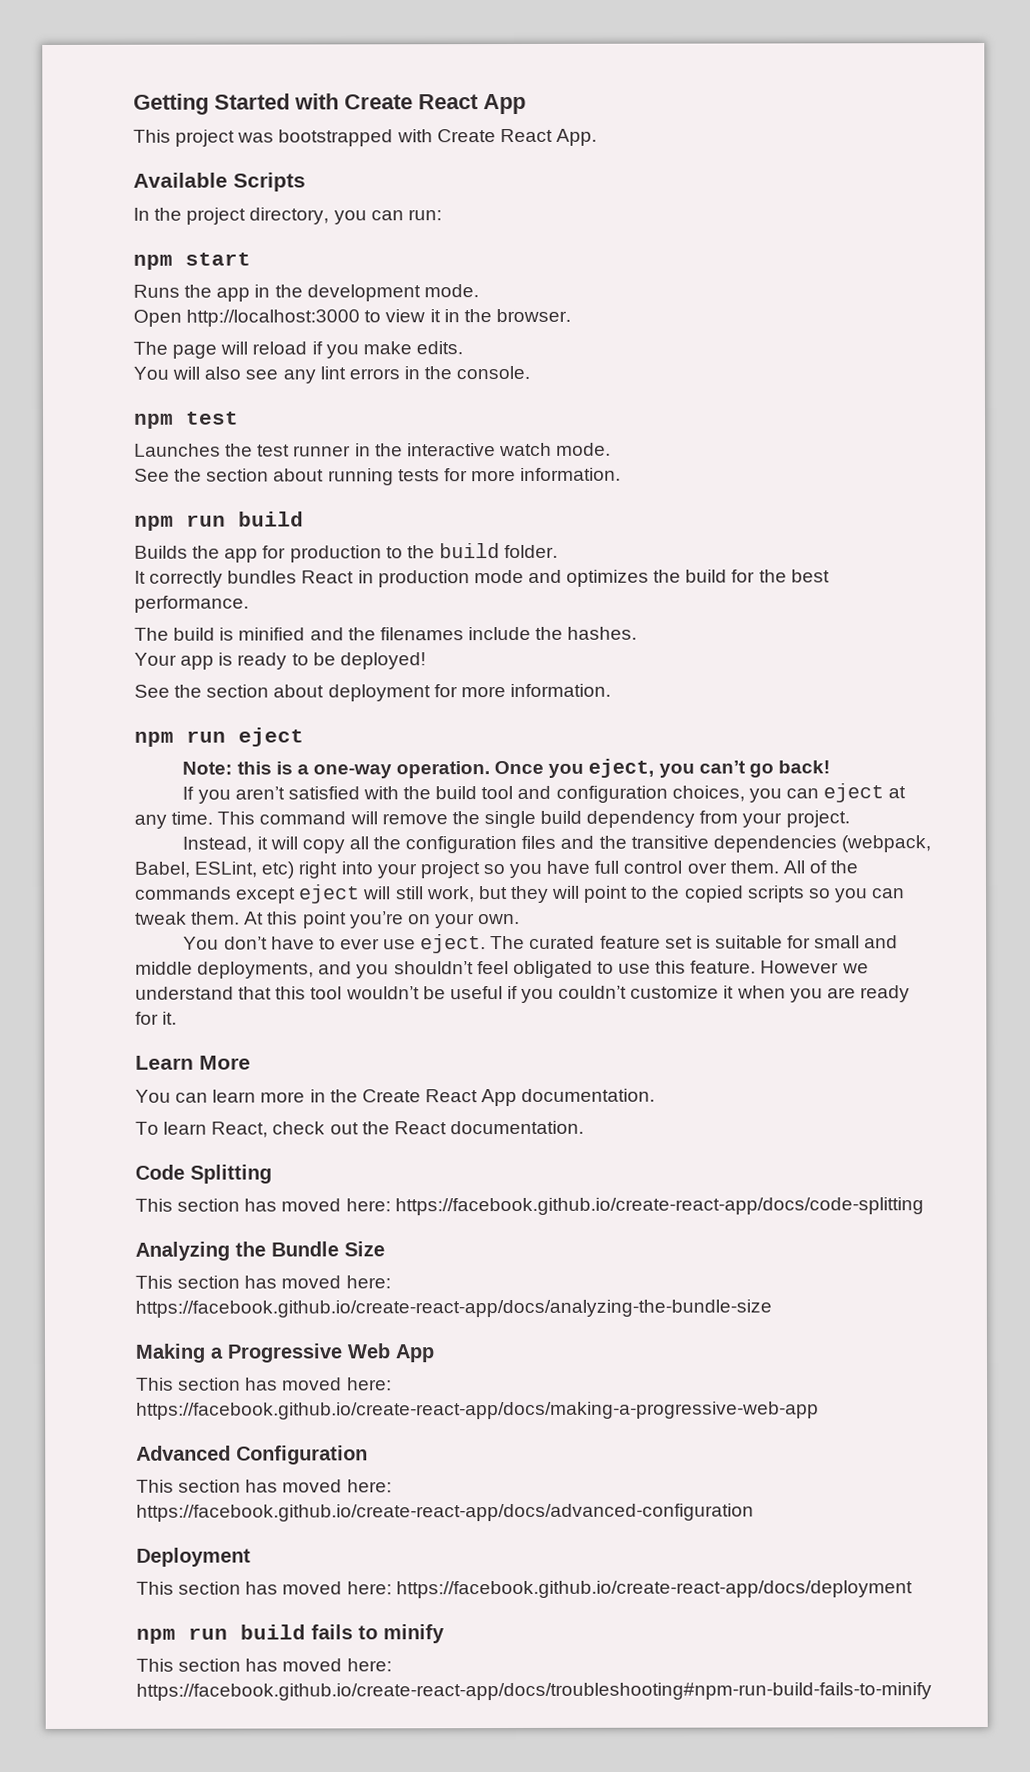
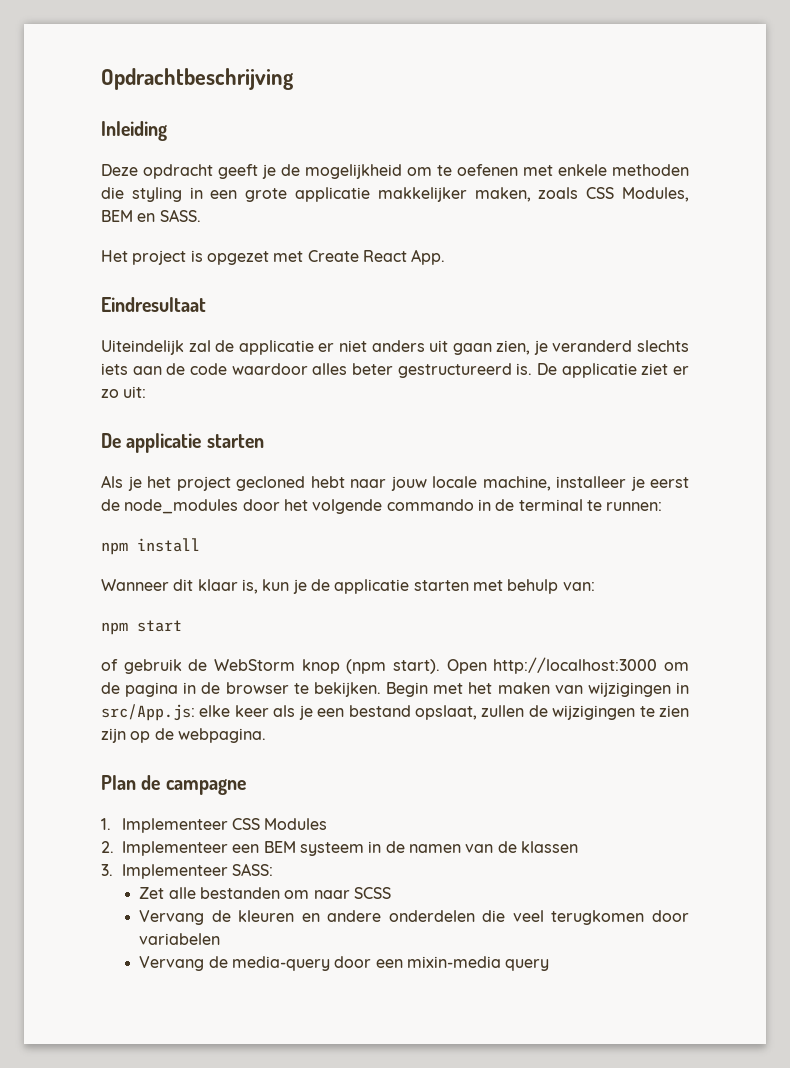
[133,93,526,115] [133,128,597,147] [133,172,306,192] [133,207,442,225] [133,252,251,270] [133,284,479,302] [133,308,571,327] [133,341,463,359] [133,365,531,384] [134,411,239,429] [134,442,612,457] [134,467,622,486] [134,511,304,531] [134,543,559,563] [134,569,830,588] [134,595,249,613] [134,626,638,641] [134,652,426,670] [134,683,611,702] [134,727,304,747] [182,758,830,779] [182,783,907,804] [134,810,850,829] [182,835,931,854] [134,860,859,879] [135,884,906,904] [135,911,521,929] [183,934,899,954] [135,960,869,979] [135,985,910,1003] [135,1011,178,1025] [135,1055,251,1070] [135,1088,656,1107] [135,1120,584,1138] [135,1164,272,1184] [135,1197,924,1216] [135,1241,385,1261] [135,1275,391,1289] [135,1299,772,1318] [135,1343,434,1363] [136,1377,392,1391] [136,1401,819,1420] [136,1445,368,1465] [136,1479,392,1493] [136,1503,754,1522] [136,1547,251,1567] [136,1580,913,1599] [136,1624,445,1644] [136,1658,392,1672] [136,1682,932,1701] Getting Started with Create React App // This project was bootstrapped with Create React App. // Available Scripts // In the project directory, you can run: // npm start // Runs the app in the development mode. // Open http://localhost:3000 to view it in the browser. // The page will reload if you make edits. // You will also see any lint errors in the console. // npm test // Launches the test runner in the interactive watch mode. // See the section about running tests for more information. // npm run build // Builds the app for production to the build folder. // It correctly bundles React in production mode and optimizes the build for the best performance. // The build is minified and the filenames include the hashes. // Your app is ready to be deployed! // See the section about deployment for more information. // npm run eject // Note: this is a one-way operation. Once you eject, you can’t go back! // If you aren’t satisfied with the build tool and configuration choices, you can eject at any time. This command will remove the single build dependency from your project. // Instead, it will copy all the configuration files and the transitive dependencies (webpack, Babel, ESLint, etc) right into your project so you have full control over them. All of the commands except eject will still work, but they will point to the copied scripts so you can tweak them. At this point you’re on your own. // You don’t have to ever use eject. The curated feature set is suitable for small and middle deployments, and you shouldn’t feel obligated to use this feature. However we understand that this tool wouldn’t be useful if you couldn’t customize it when you are ready for it. // Learn More // You can learn more in the Create React App documentation. // To learn React, check out the React documentation. // Code Splitting // This section has moved here: https://facebook.github.io/create-react-app/docs/code-splitting // Analyzing the Bundle Size // This section has moved here: https://facebook.github.io/create-react-app/docs/analyzing-the-bundle-size // Making a Progressive Web App // This section has moved here: https://facebook.github.io/create-react-app/docs/making-a-progressive-web-app // Advanced Configuration // This section has moved here: https://facebook.github.io/create-react-app/docs/advanced-configuration // Deployment // This section has moved here: https://facebook.github.io/create-react-app/docs/deployment // npm run build fails to minify // This section has moved here: https://facebook.github.io/create-react-app/docs/troubleshooting#npm-run-build-fails-to-minify -> [101,68,294,90] [101,121,167,141] [101,164,689,179] [101,187,689,202] [101,209,201,222] [101,249,446,265] [101,297,206,312] [101,340,689,355] [101,363,689,378] [101,386,147,398] [101,433,264,453] [101,475,689,491] [101,499,663,514] [101,538,200,555] [101,579,595,594] [101,620,182,635] [101,657,689,674] [101,682,689,697] [101,704,689,721] [101,728,266,743] [101,775,246,795] [101,818,328,833] [101,841,578,856] [101,863,274,879] [139,887,392,899] [139,910,689,925] [139,933,221,945] [139,956,550,971] Opdrachtbeschrijving // Inleiding // Deze opdracht geeft je de mogelijkheid om te oefenen met enkele methoden die styling in een grote applicatie makkelijker maken, zoals CSS Modules, BEM en SASS. // Het project is opgezet met Create React App. // Eindresultaat // Uiteindelijk zal de applicatie er niet anders uit gaan zien, je veranderd slechts iets aan de code waardoor alles beter gestructureerd is. De applicatie ziet er zo uit: // De applicatie starten // Als je het project gecloned hebt naar jouw locale machine, installeer je eerst de node_modules door het volgende commando in de terminal te runnen: // npm install // Wanneer dit klaar is, kun je de applicatie starten met behulp van: // npm start // of gebruik de WebStorm knop (npm start). Open http://localhost:3000 om de pagina in de browser te bekijken. Begin met het maken van wijzigingen in src/App.js: elke keer als je een bestand opslaat, zullen de wijzigingen te zien zijn op de webpagina. // Plan de campagne // 1. Implementeer CSS Modules // 2. Implementeer een BEM systeem in de namen van de klassen // 3. Implementeer SASS: // Zet alle bestanden om naar SCSS // Vervang de kleuren en andere onderdelen die veel terugkomen door variabelen // Vervang de media-query door een mixin-media query

